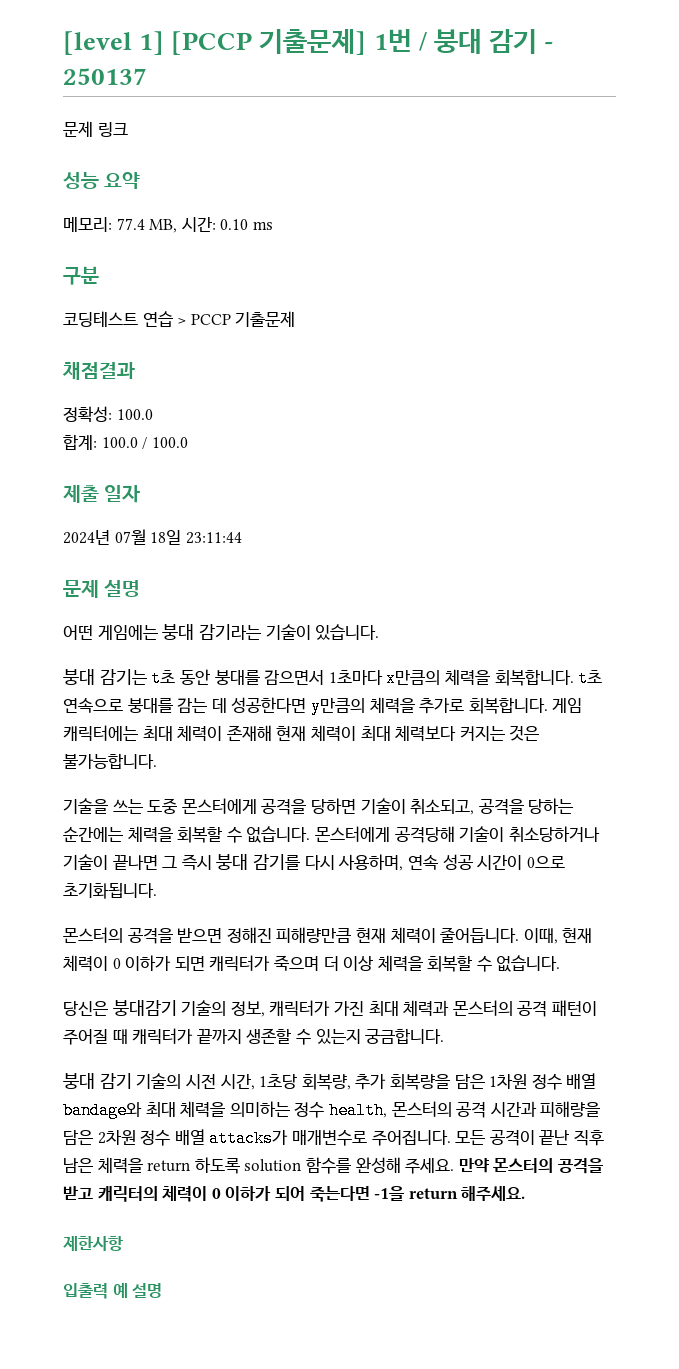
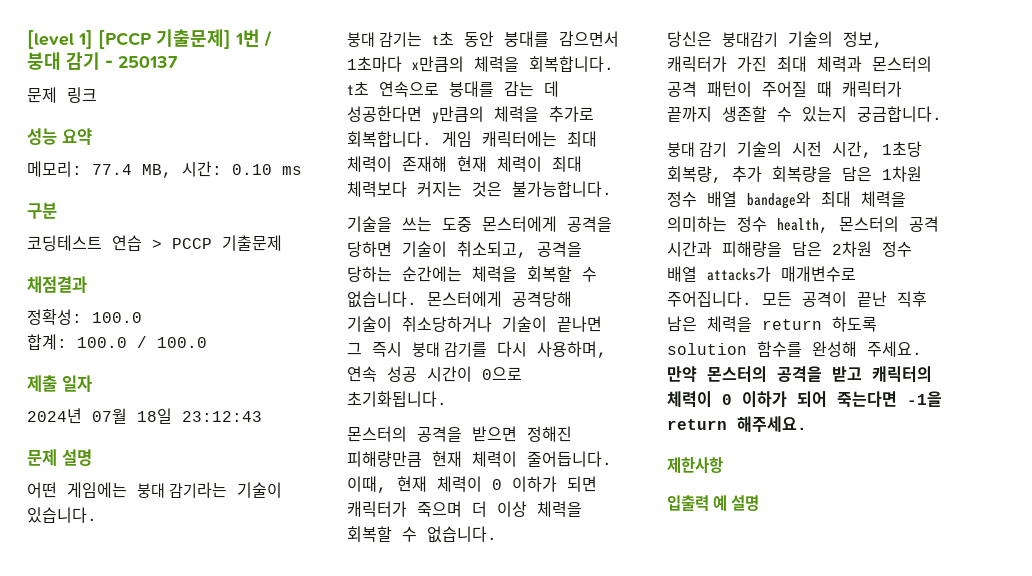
[185,532,242,544] 23:11:44 -> [182,411,262,422] 23:12:43

